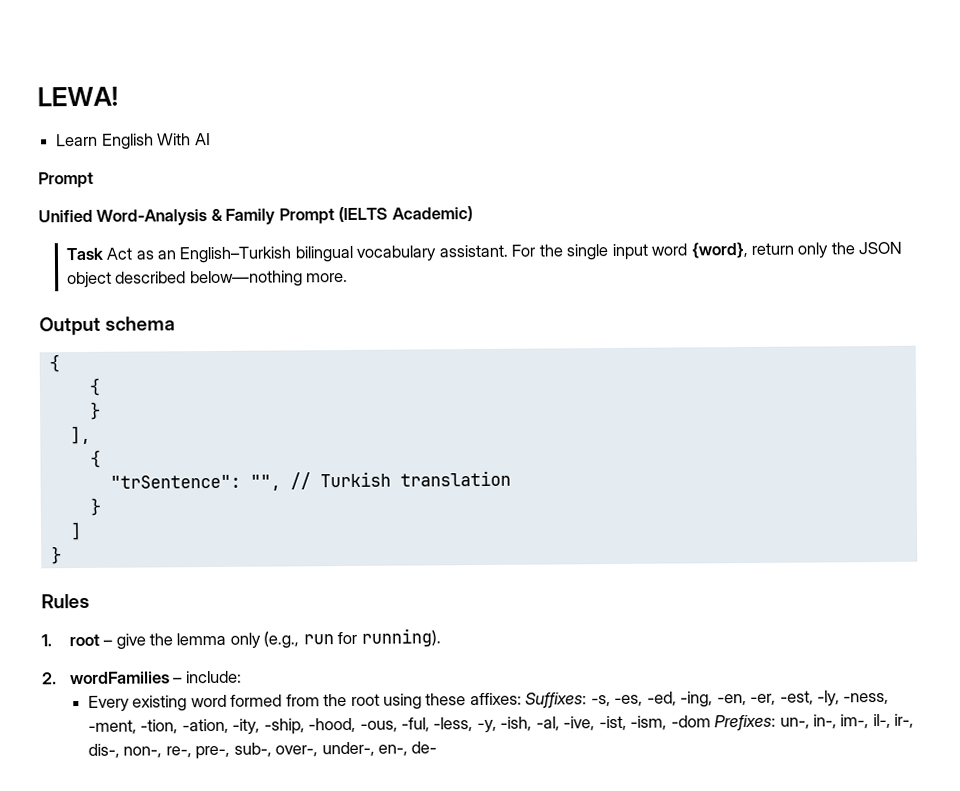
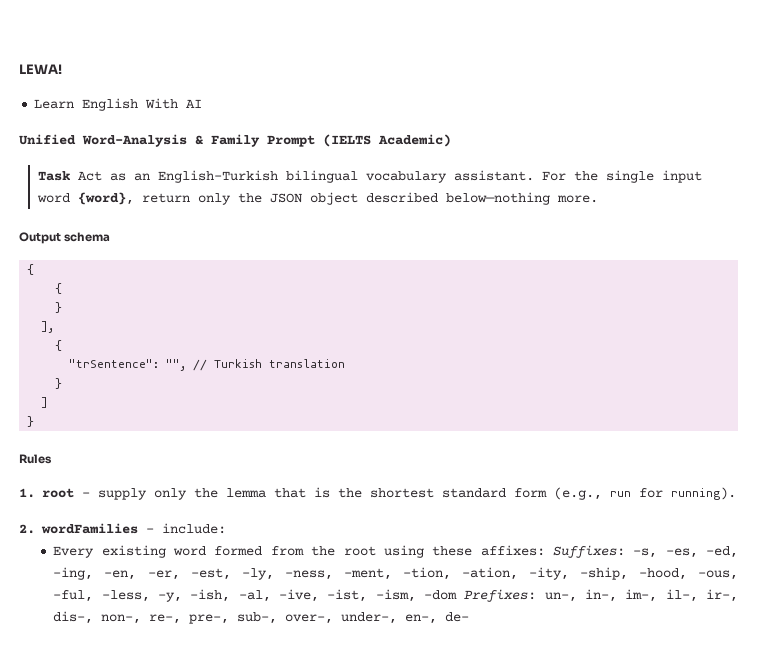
[38,171,94,189] // Prompt -> (203, 103) none
[115,632,261,650] give the lemma only -> [98,487,547,500] supply only the lemma that is the shortest standard form

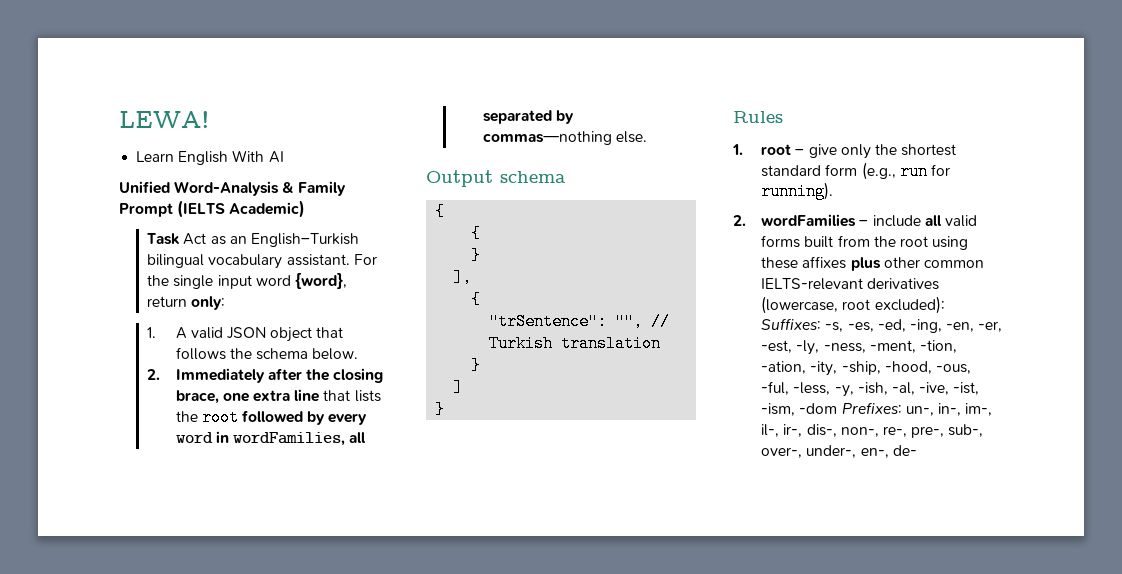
[198,192,599,205] only the JSON object described below—nothing more. -> [191,296,226,310] [147,327,344,342] [175,347,359,360] [147,368,384,383] [175,389,381,404] [175,409,368,426] [175,431,367,446] [482,110,574,124] [482,131,647,145] only: // 1. A valid JSON object that follows the schema below. // 2. Immediately after the closing brace, one extra line that lists the root followed by every word in wordFamilies, all separated by commas—nothing else.
[98,487,362,500] supply only the lemma that is the -> [808,144,898,159] give only the
[162,523,226,534] [53,545,263,558] include: // Every existing word formed -> [872,215,978,227] [761,235,834,248] include all valid forms built
[480,545,545,556] affixes: -> [802,256,985,271] [761,278,940,290] [761,296,945,314] affixes plus other common IELTS-relevant derivatives (lowercase, root excluded):

